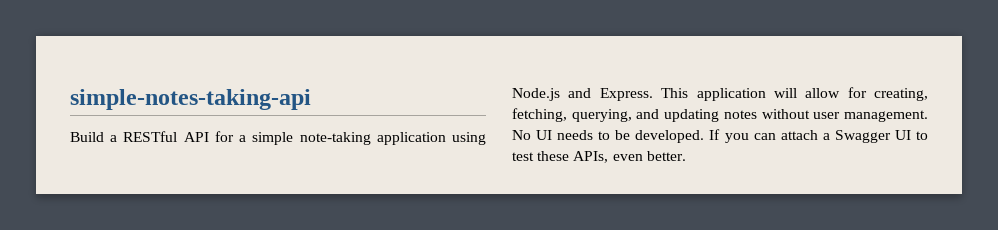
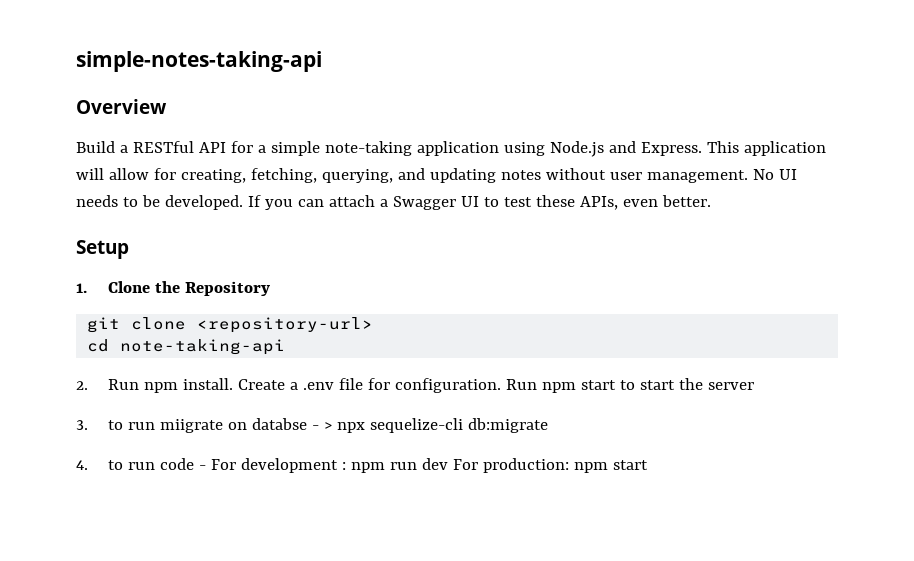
(311, 99) none -> [76,99,167,114] // Overview
(686, 156) none -> [76,240,129,259] [76,281,271,296] [87,317,374,333] [87,339,286,355] [76,378,755,393] [76,418,549,433] [76,458,649,473] // Setup // 1. Clone the Repository // git clone <repository-url> // cd note-taking-api // 2. Run npm install. Create a .env file for configuration. Run npm start to start the server // 3. to run miigrate on databse - > npx sequelize-cli db:migrate // 4. to run code - For development : npm run dev For production: npm start

